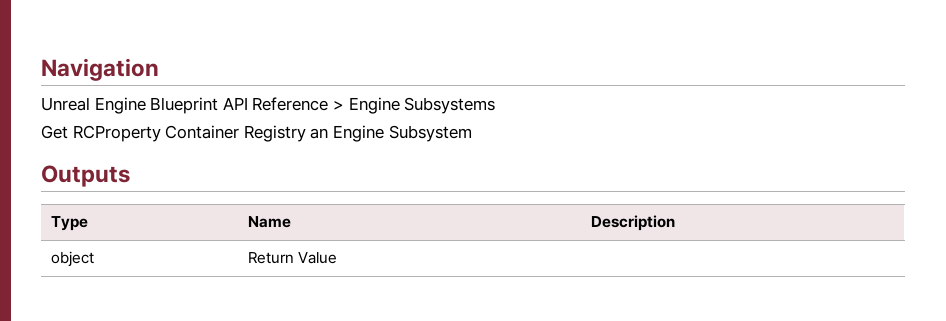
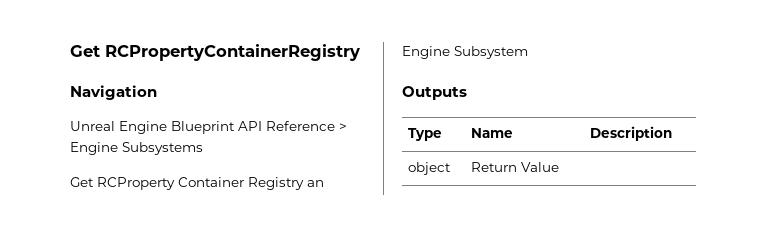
(41, 69) none -> [70,44,360,61] Get RCPropertyContainerRegistry //

